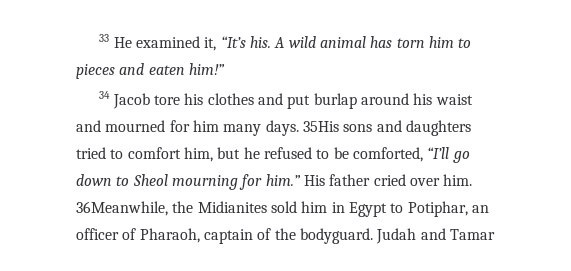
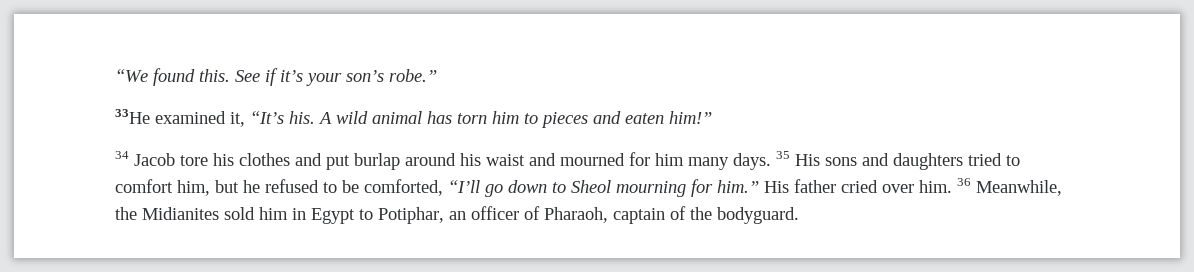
[99,34,132,48] 33 He -> [115,68,437,86] [115,109,150,124] “We found this. See if it’s your son’s robe.” // 33He
[302,121,339,132] 35His -> [776,151,820,166] 35 His
[76,201,168,216] 36Meanwhile, -> [957,178,1062,196] 36 Meanwhile,
[376,228,495,244] Judah and Tamar -> (799, 215) none

